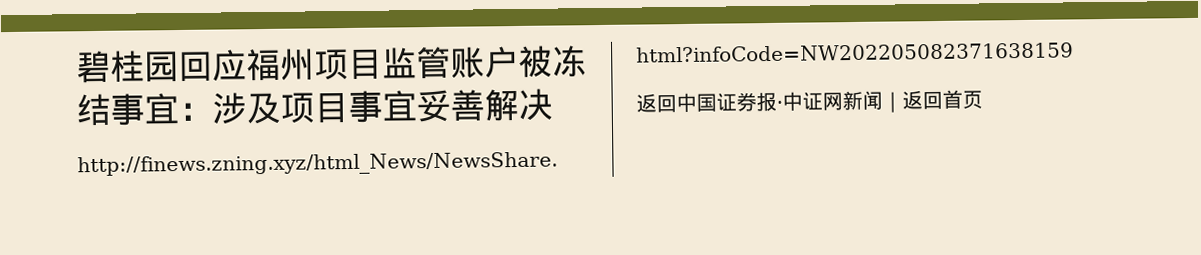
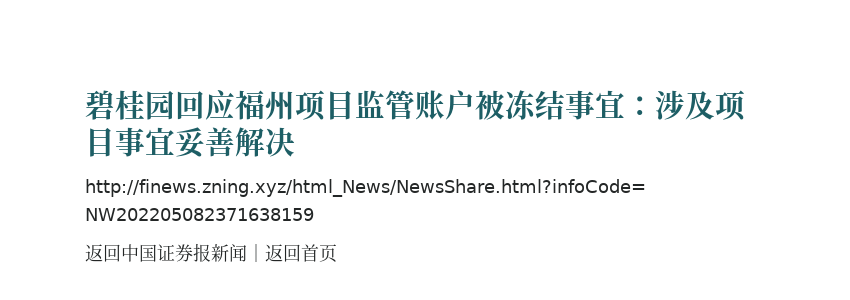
[776,91,843,111] ·中证网 -> (211, 252) none

